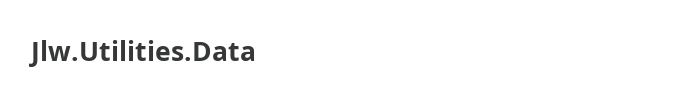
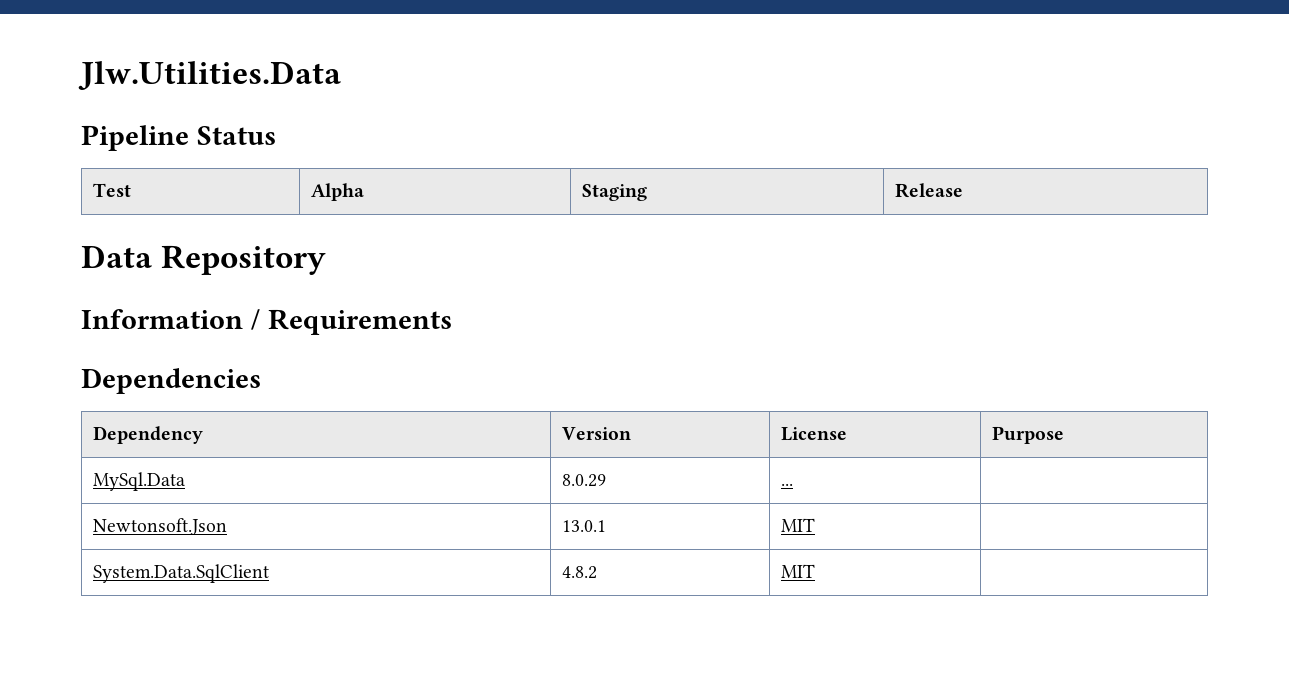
(256, 53) none -> [81,125,276,151] [92,183,131,197] [310,183,364,201] [581,184,647,201] [894,183,963,198] [81,245,327,275] [81,309,452,335] [81,368,261,394] [92,426,203,444] [561,427,631,440] [780,427,847,441] [991,426,1064,444] [92,472,185,491] [561,474,606,487] [780,483,793,486] [92,518,227,535] [561,520,606,532] [780,518,815,532] [92,564,269,583] [561,566,597,579] [780,564,815,578] // Pipeline Status // Test | Alpha | Staging | Release // Data Repository // Information / Requirements // Dependencies // Dependency | Version | License | Purpose // MySql.Data | 8.0.29 | ... | // Newtonsoft.Json | 13.0.1 | MIT | // System.Data.SqlClient | 4.8.2 | MIT |

